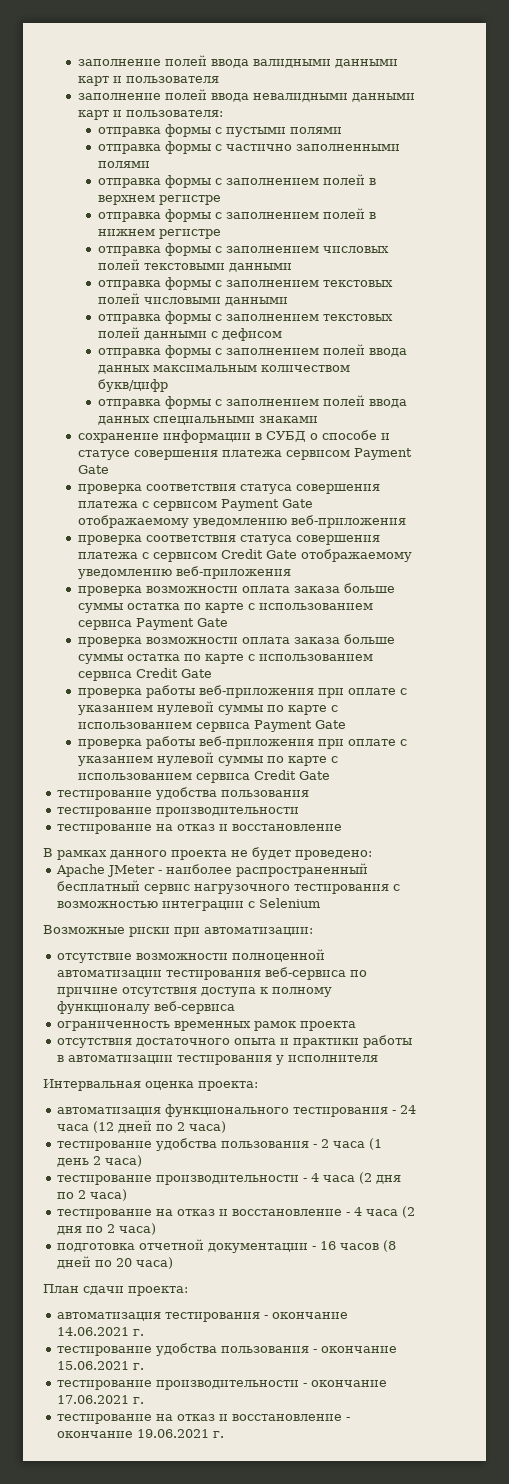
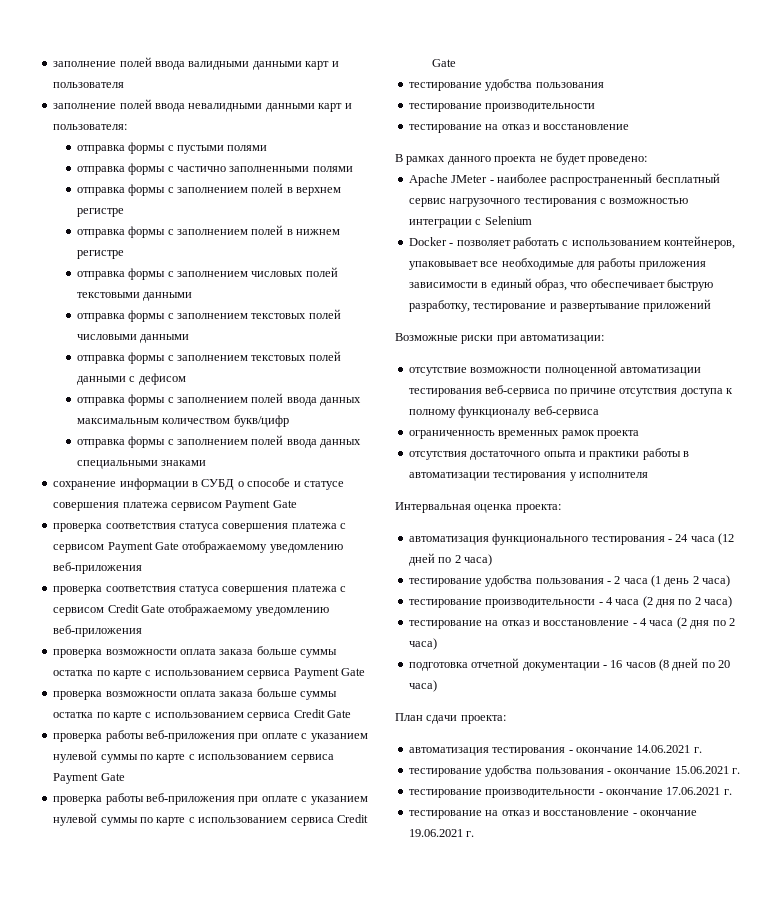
(321, 903) none -> [408,236,735,249] [408,258,706,270] [408,278,713,291] [408,299,712,312] // Docker - позволяет работать с использованием контейнеров, упаковывает все необходимые для работы приложения зависимости в единый образ, что обеспечивает быструю разработку, тестирование и развертывание приложений

